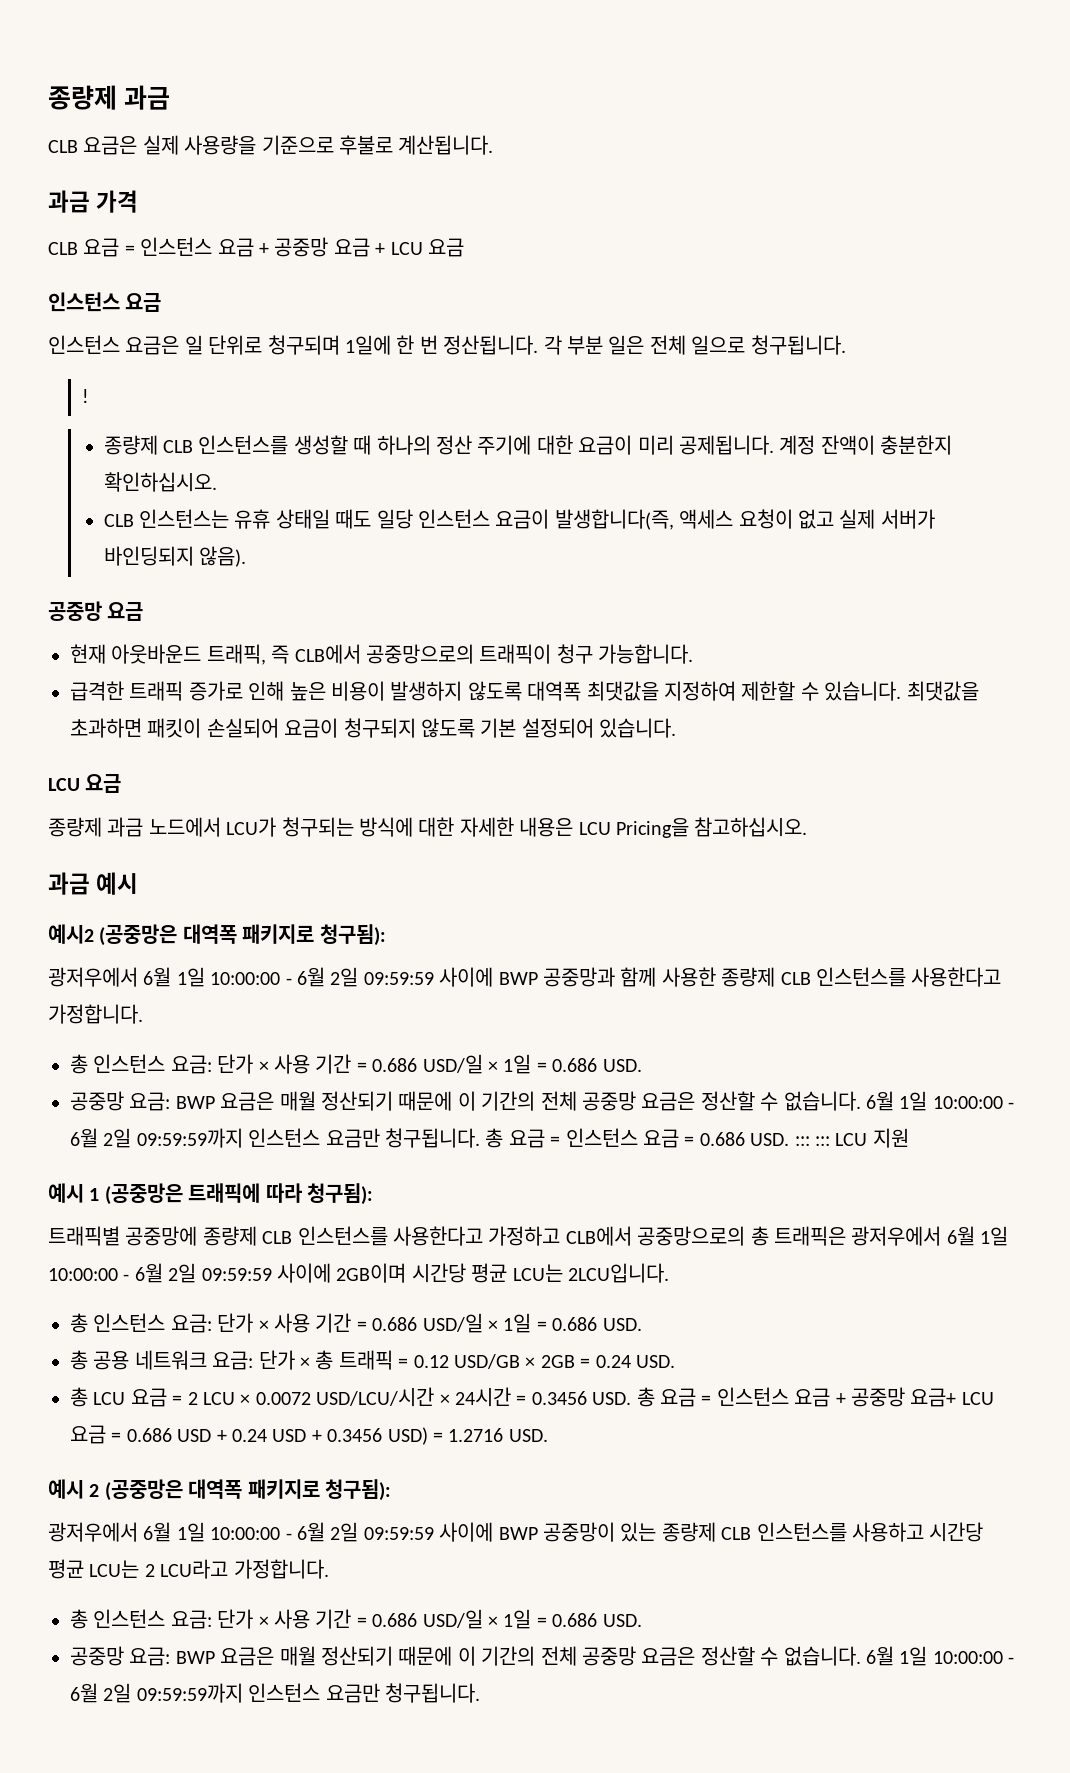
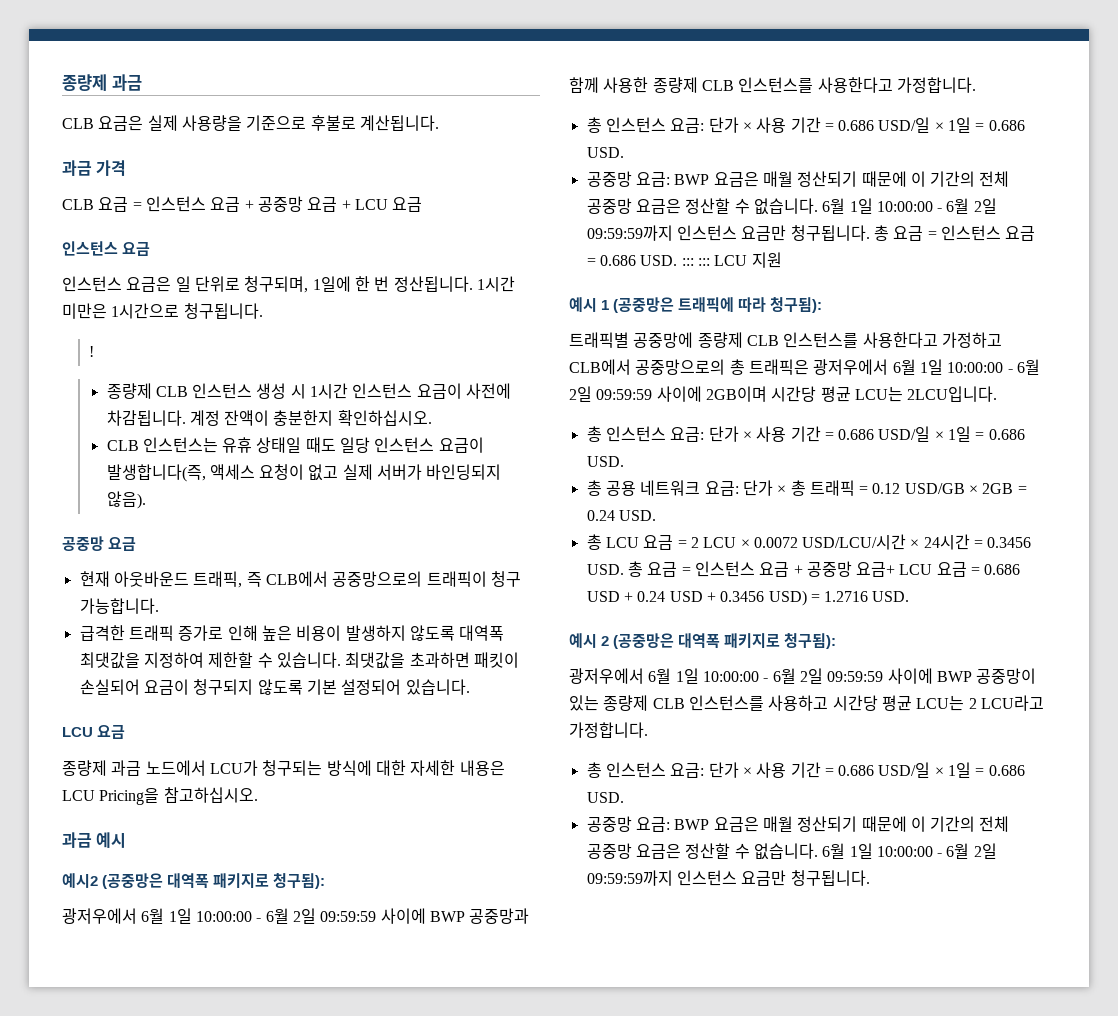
[267,335,340,355] 청구되며 -> [244,276,309,293] 청구되며,
[543,335,746,355] 각 부분 일은 전체 일으로 -> [476,276,515,292] [62,303,180,319] 1시간 미만은 1시간으로
[198,435,774,455] 인스턴스를 생성할 때 하나의 정산 주기에 대한 요금이 미리 공제됩니다. -> [192,383,512,399] [106,410,186,426] 인스턴스 생성 시 1시간 인스턴스 요금이 사전에 차감됩니다.

